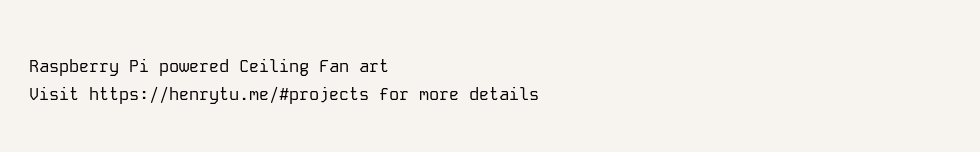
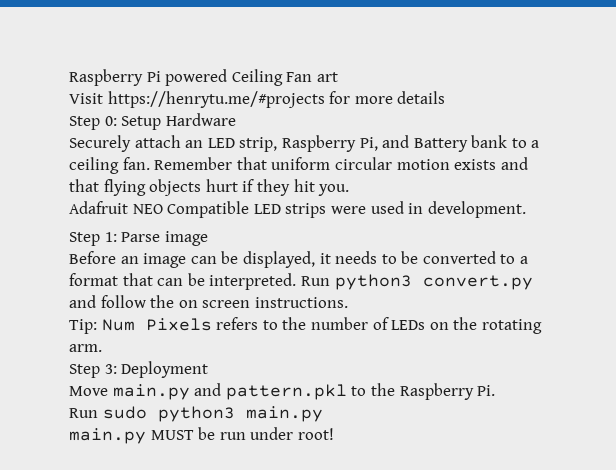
(539, 93) none -> [69,113,236,130] [69,135,540,152] [69,157,528,174] [69,179,350,196] [69,201,526,218] [69,231,208,246] [69,251,529,268] [69,273,533,290] [69,295,348,308] [69,317,542,334] [69,344,102,352] [69,361,209,378] [69,383,496,400] [69,406,323,422] [69,427,334,444] // Step 0: Setup Hardware // Securely attach an LED strip, Raspberry Pi, and Battery bank to a ceiling fan. Remember that uniform circular motion exists and that flying objects hurt if they hit you. // Adafruit NEO Compatible LED strips were used in development. // Step 1: Parse image // Before an image can be displayed, it needs to be converted to a format that can be interpreted. Run python3 convert.py and follow the on screen instructions. // Tip: Num Pixels refers to the number of LEDs on the rotating arm. // Step 3: Deployment // Move main.py and pattern.pkl to the Raspberry Pi. // Run sudo python3 main.py // main.py MUST be run under root!

